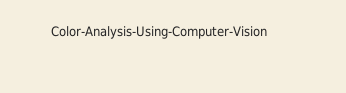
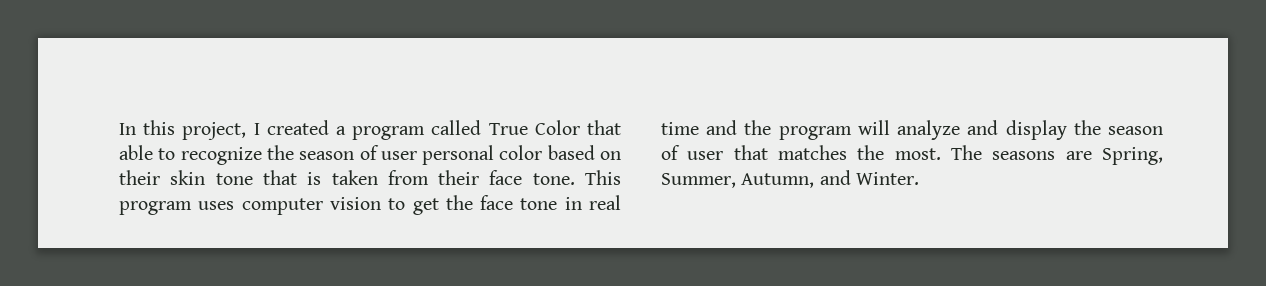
[51,26,267,39] Color-Analysis-Using-Computer-Vision -> [119,120,621,140] [119,145,622,165] [119,170,622,185] [119,195,621,215] [661,120,1163,140] [661,145,1163,165] [661,170,919,188] In this project, I created a program called True Color that able to recognize the season of user personal color based on their skin tone that is taken from their face tone. This program uses computer vision to get the face tone in real time and the program will analyze and display the season of user that matches the most. The seasons are Spring, Summer, Autumn, and Winter.

